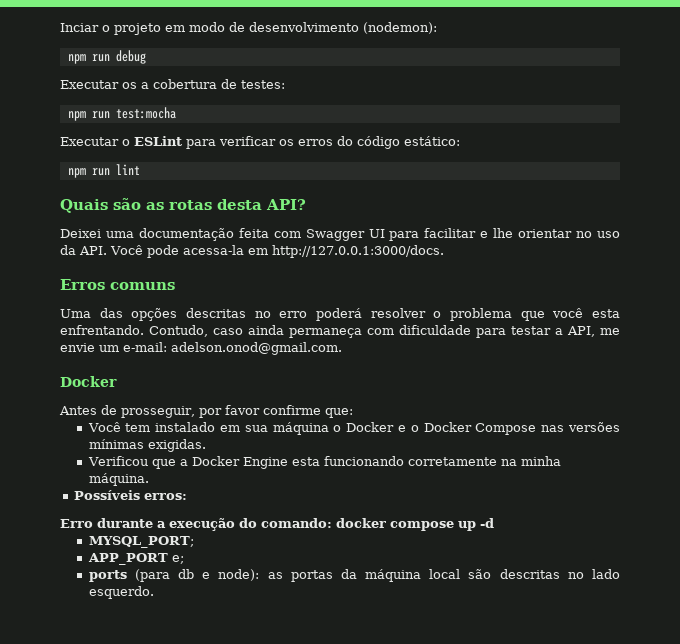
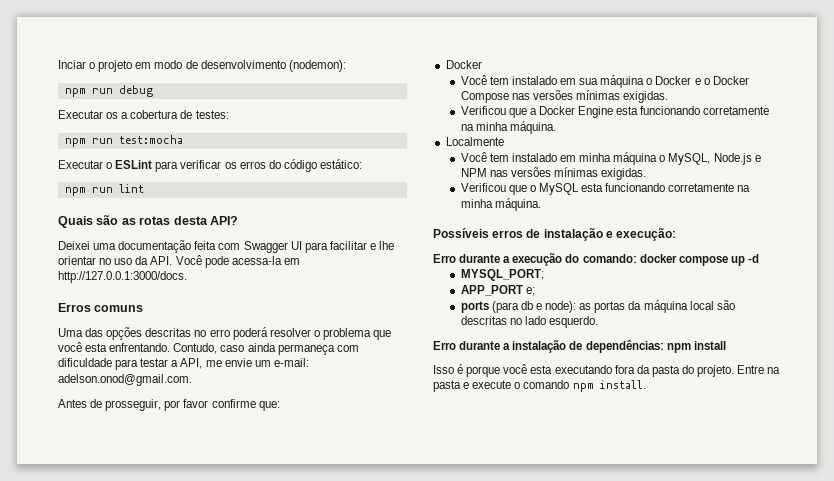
[60,376,117,387] // Docker -> (192, 380) none
(353, 413) none -> [445,60,482,69] // Docker
[74,490,188,500] Possíveis erros: -> [445,137,504,146] [460,152,761,165] [460,167,647,180] [460,183,751,195] [460,198,541,211] [433,228,677,241] Localmente // Você tem instalado em minha máquina o MySQL, Node.js e NPM nas versões mínimas exigidas. // Verificou que o MySQL esta funcionando corretamente na minha máquina. // Possíveis erros de instalação e execução:
(154, 592) none -> [433,340,726,353] [433,364,781,377] [433,380,646,392] // Erro durante a instalação de dependências: npm install // Isso é porque você esta executando fora da pasta do projeto. Entre na pasta e execute o comando npm install.

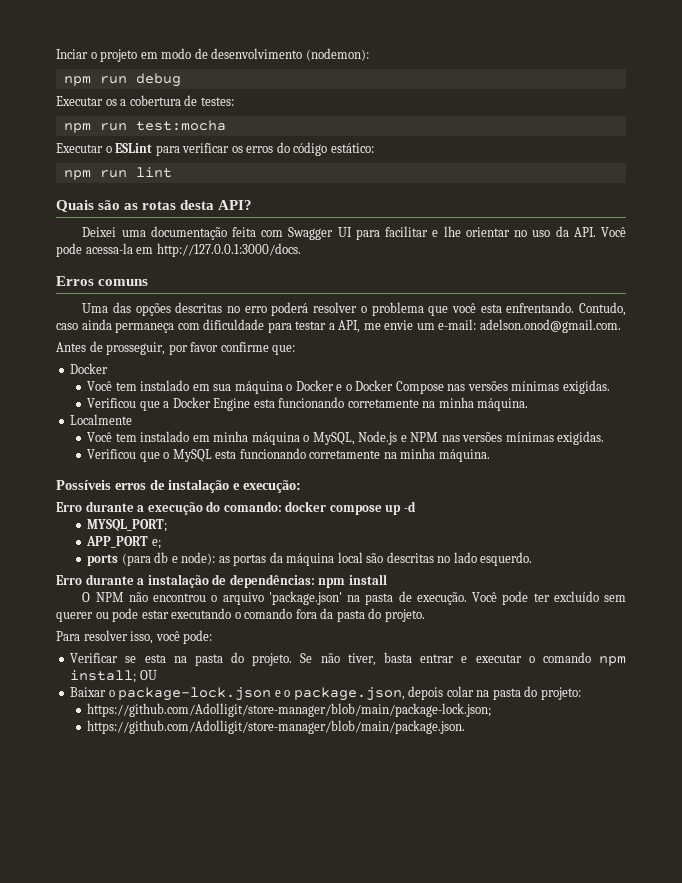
[433,364,612,377] Isso é porque você esta executando -> [82,591,626,605] [56,608,293,622] O NPM não encontrou o arquivo 'package.json' na pasta de execução. Você pode ter excluído sem querer ou pode estar executando o comando
[737,365,781,374] [433,380,646,392] Entre na pasta e execute o comando npm install. -> [56,630,213,644] [70,652,626,666] [70,670,157,683] [70,686,581,701] [87,703,492,717] [87,720,466,734] // Para resolver isso, você pode: // Verificar se esta na pasta do projeto. Se não tiver, basta entrar e executar o comando npm install; OU // Baixar o package-lock.json e o package.json, depois colar na pasta do projeto: // https://github.com/Adolligit/store-manager/blob/main/package-lock.json; // https://github.com/Adolligit/store-manager/blob/main/package.json.

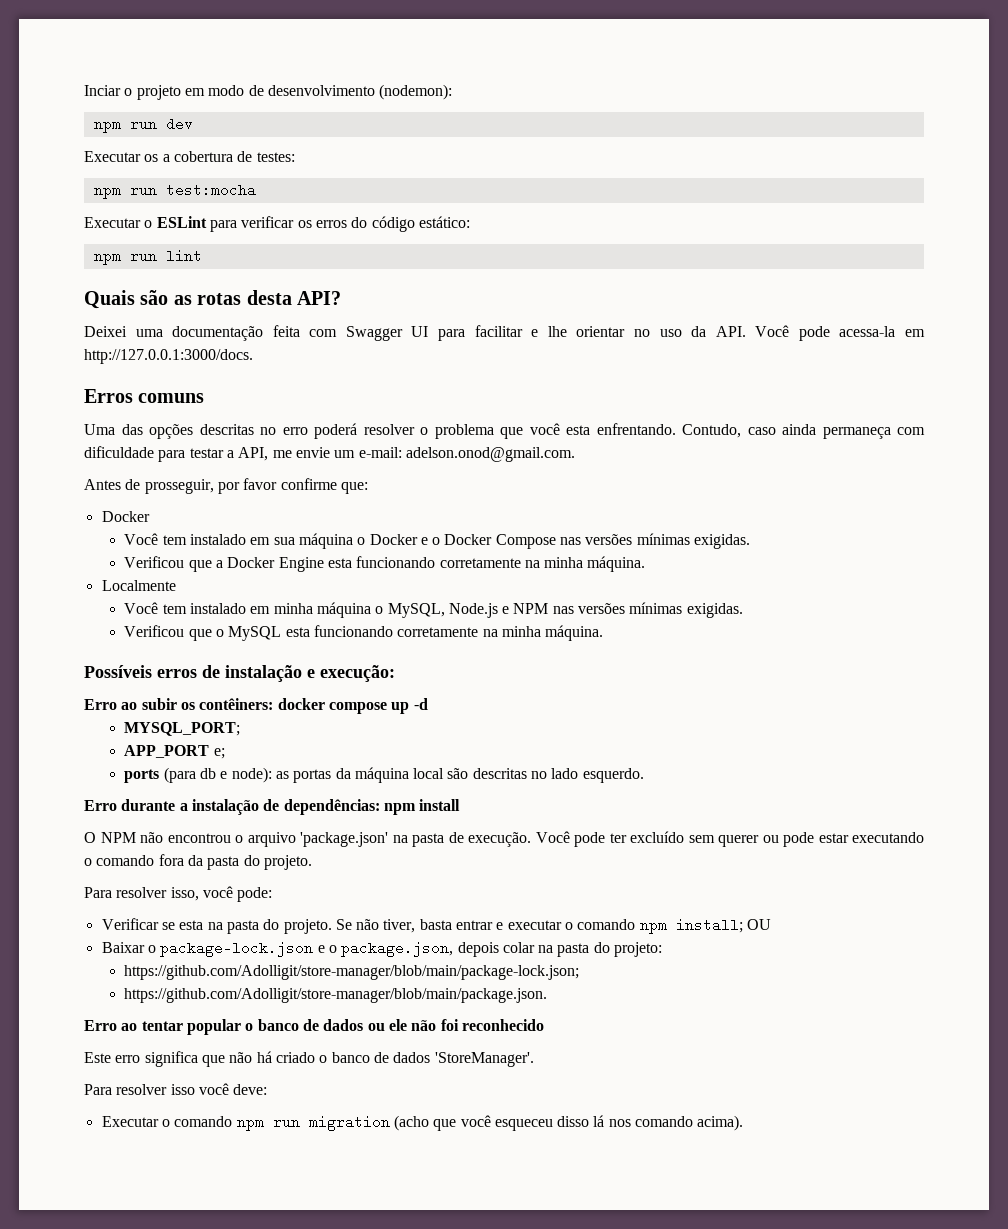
[135,73,181,87] debug -> [165,117,193,131] dev
[85,501,282,515] durante a execução do comando: -> [121,698,274,710] ao subir os contêiners:
(466, 727) none -> [84,1019,544,1035] [84,1051,534,1067] [84,1083,268,1095] [101,1115,744,1131] // Erro ao tentar popular o banco de dados ou ele não foi reconhecido // Este erro significa que não há criado o banco de dados 'StoreManager'. // Para resolver isso você deve: // Executar o comando npm run migration (acho que você esqueceu disso lá nos comando acima).

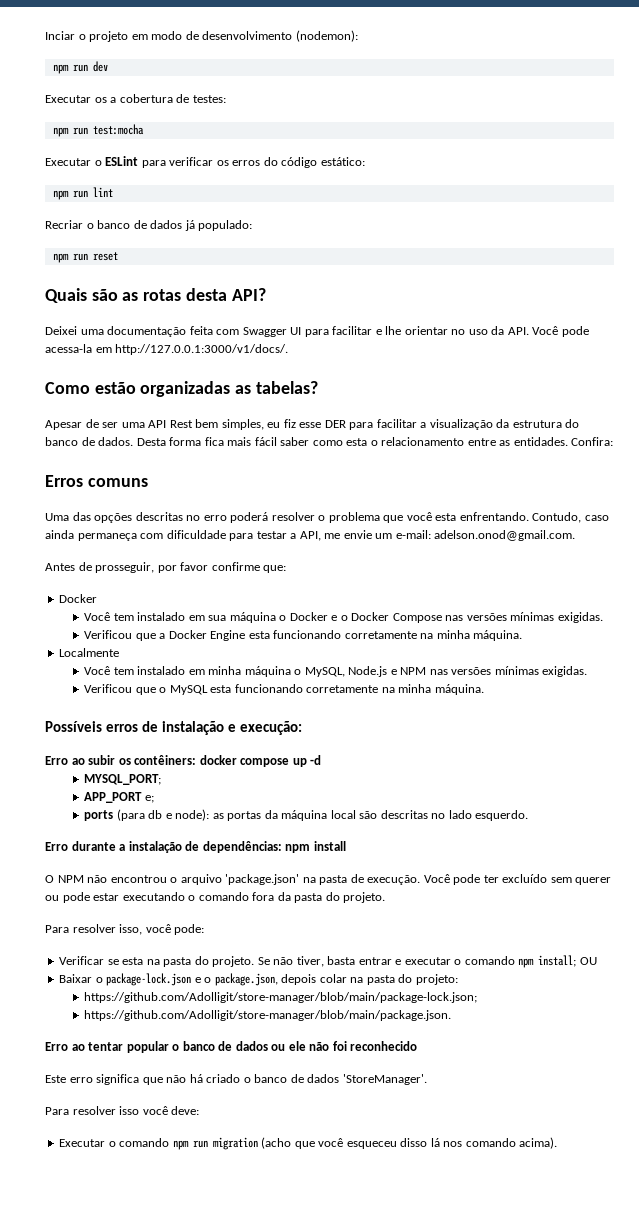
(202, 255) none -> [45,220,253,231] [52,252,118,263] // Recriar o banco de dados já populado: // npm run reset
[84,349,253,364] http://127.0.0.1:3000/docs. -> [115,344,289,355] [45,381,318,397] [45,419,580,430] [45,437,614,446] http://127.0.0.1:3000/v1/docs/. // Como estão organizadas as tabelas? // Apesar de ser uma API Rest bem simples, eu fiz esse DER para facilitar a visualização da estrutura do banco de dados. Desta forma fica mais fácil saber como esta o relacionamento entre as entidades. Confira:

